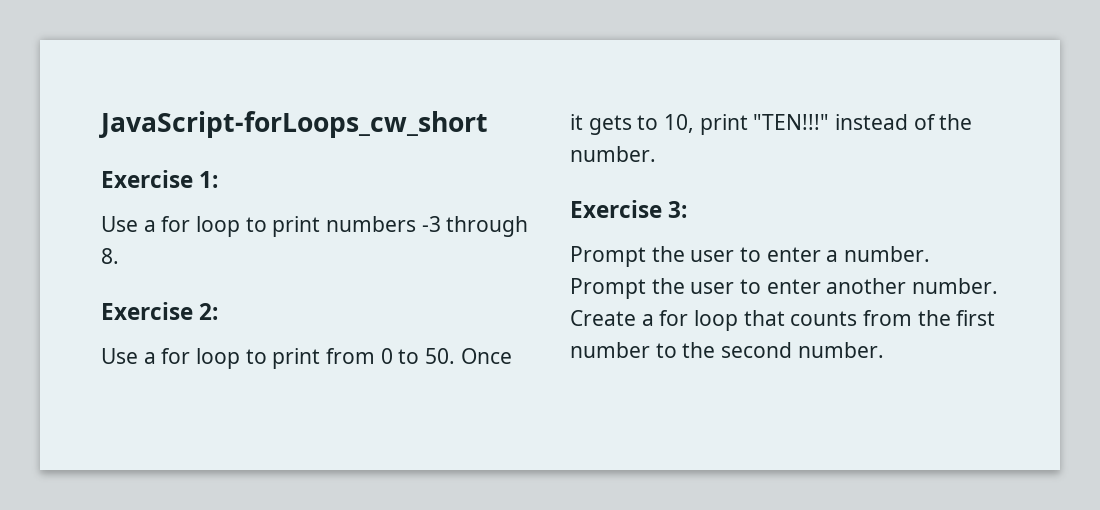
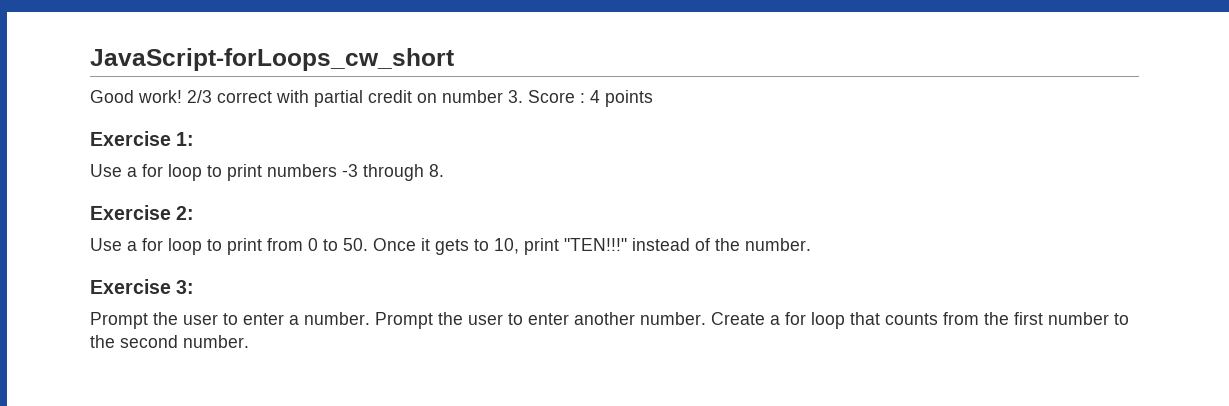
(488, 124) none -> [90,90,653,107] // Good work! 2/3 correct with partial credit on number 3. Score : 4 points

